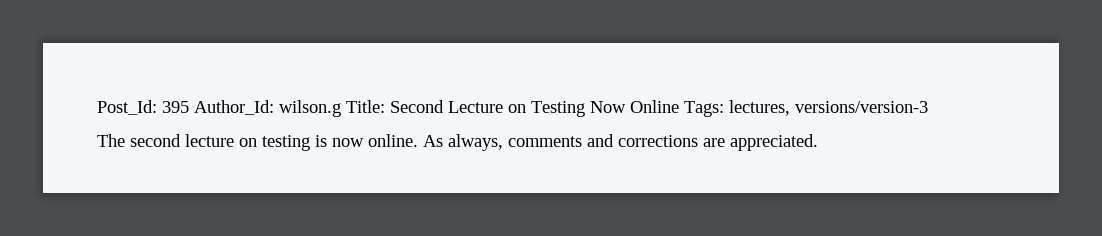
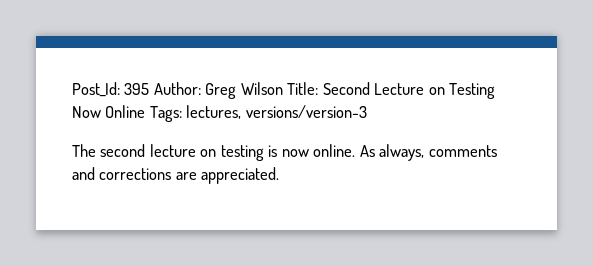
[194,100,342,117] Author_Id: wilson.g -> [153,82,283,99] Author: Greg Wilson

